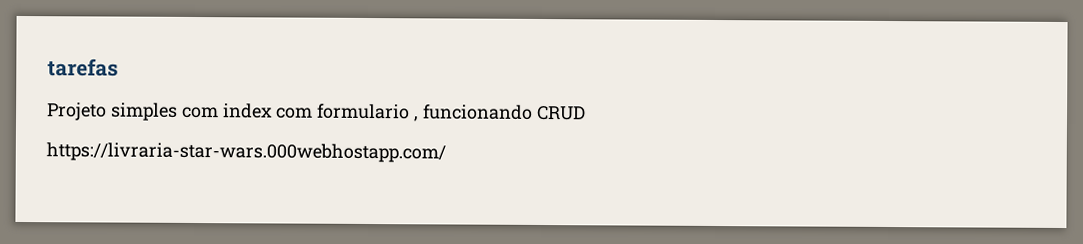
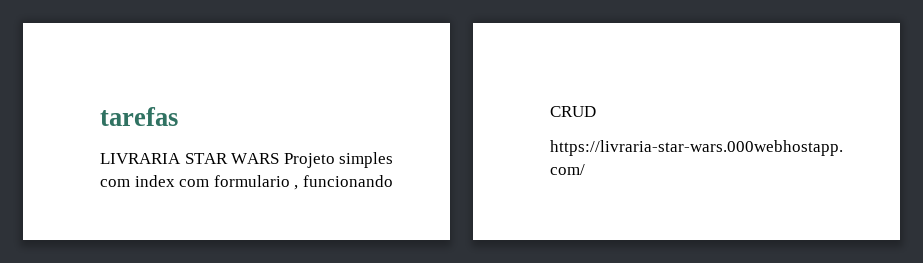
(119, 67) none -> [100,153,280,164] LIVRARIA STAR WARS

